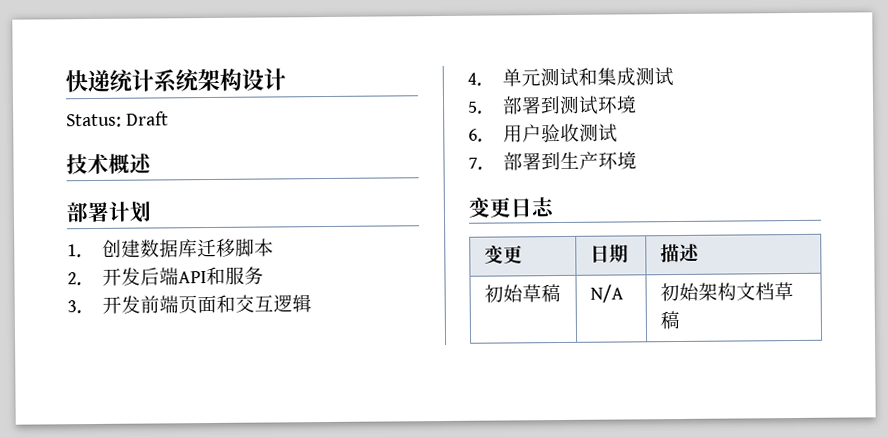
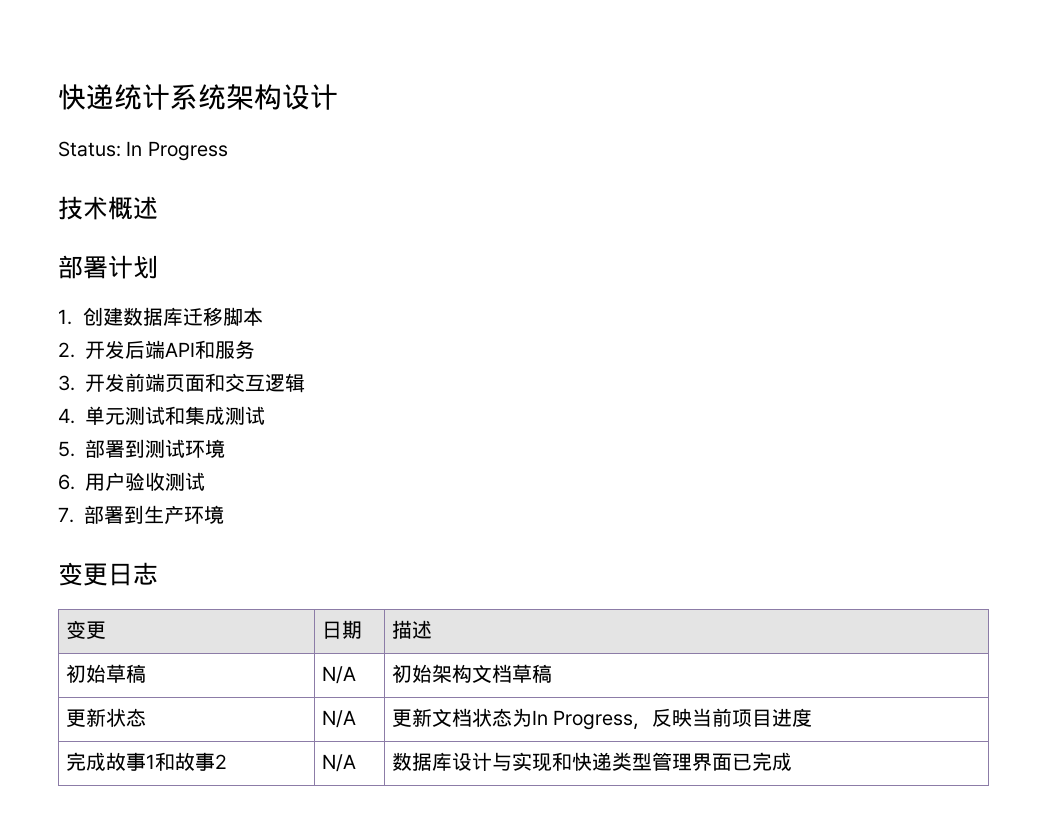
[125,111,169,126] Draft -> [126,141,228,161] In Progress
(680, 320) none -> [66,708,147,727] [322,710,357,728] [392,708,813,730] [66,752,228,771] [322,754,357,772] [392,752,793,772] // 更新状态 | N/A | 更新文档状态为In Progress，反映当前项目进度 // 完成故事1和故事2 | N/A | 数据库设计与实现和快递类型管理界面已完成

